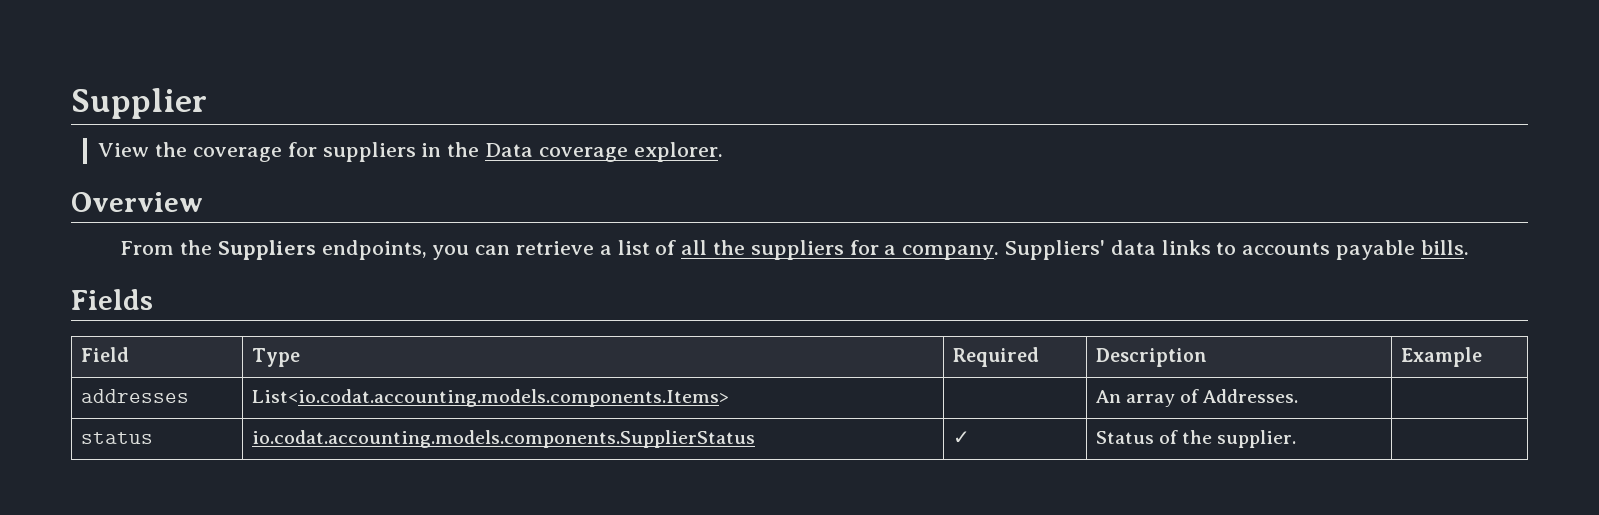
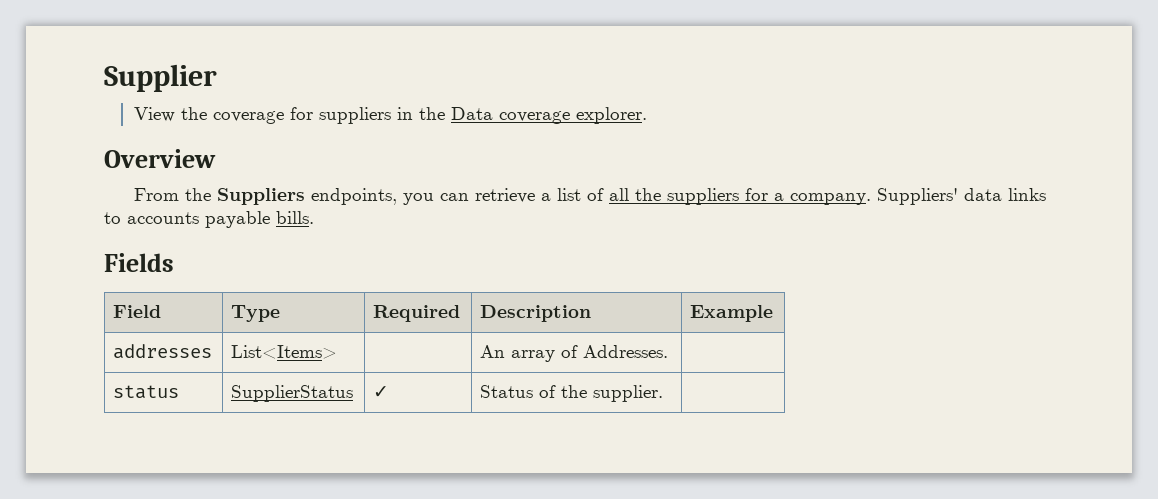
[251,389,729,407] List<io.codat.accounting.models.components.Items> -> [231,345,338,359] List<Items>
[251,430,755,448] io.codat.accounting.models.components.SupplierStatus -> [231,385,354,402] SupplierStatus

